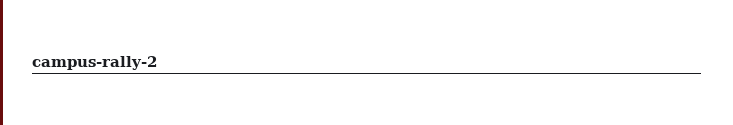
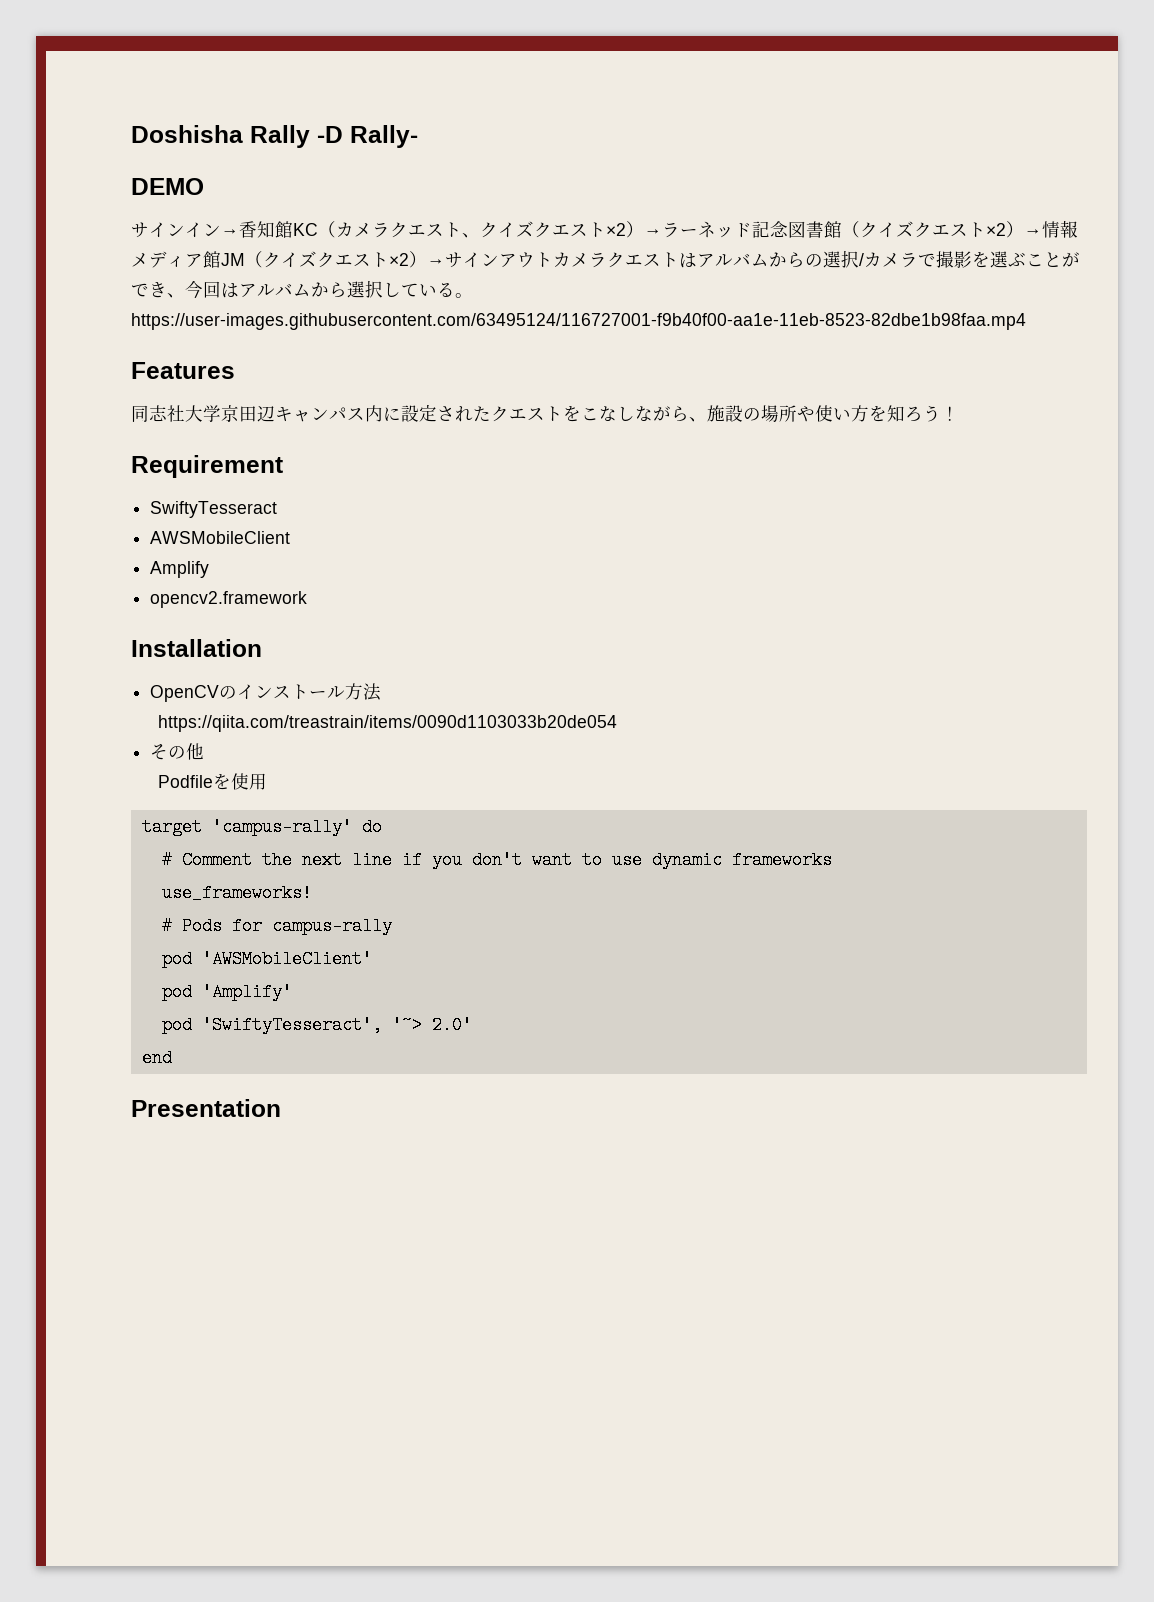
[32,56,157,70] campus-rally-2 -> [131,125,418,148] [131,178,204,195] [131,220,1078,238] [131,250,1080,268] [131,280,473,299] [131,313,1026,330] [131,362,235,379] [131,404,959,422] [131,455,283,478] [150,501,278,518] [150,531,291,544] [150,561,210,578] [150,591,308,608] [131,639,262,657] [150,683,382,702] [157,715,617,732] [150,743,205,760] [157,773,267,790] [141,818,382,836] [161,851,832,869] [161,884,312,902] [161,917,392,935] [161,950,372,968] [161,983,292,1001] [161,1016,472,1034] [141,1049,172,1067] [131,1099,281,1117] Doshisha Rally -D Rally- // DEMO // サインイン→香知館KC（カメラクエスト、クイズクエスト×2）→ラーネッド記念図書館（クイズクエスト×2）→情報メディア館JM（クイズクエスト×2）→サインアウトカメラクエストはアルバムからの選択/カメラで撮影を選ぶことができ、今回はアルバムから選択している。https://user-images.githubusercontent.com/63495124/116727001-f9b40f00-aa1e-11eb-8523-82dbe1b98faa.mp4 // Features // 同志社大学京田辺キャンパス内に設定されたクエストをこなしながら、施設の場所や使い方を知ろう！ // Requirement // SwiftyTesseract // AWSMobileClient // Amplify // opencv2.framework // Installation // OpenCVのインストール方法 // https://qiita.com/treastrain/items/0090d1103033b20de054 // その他 // Podfileを使用 // target 'campus-rally' do // # Comment the next line if you don't want to use dynamic frameworks // use_frameworks! // # Pods for campus-rally // pod 'AWSMobileClient' // pod 'Amplify' // pod 'SwiftyTesseract', '~> 2.0' // end // Presentation

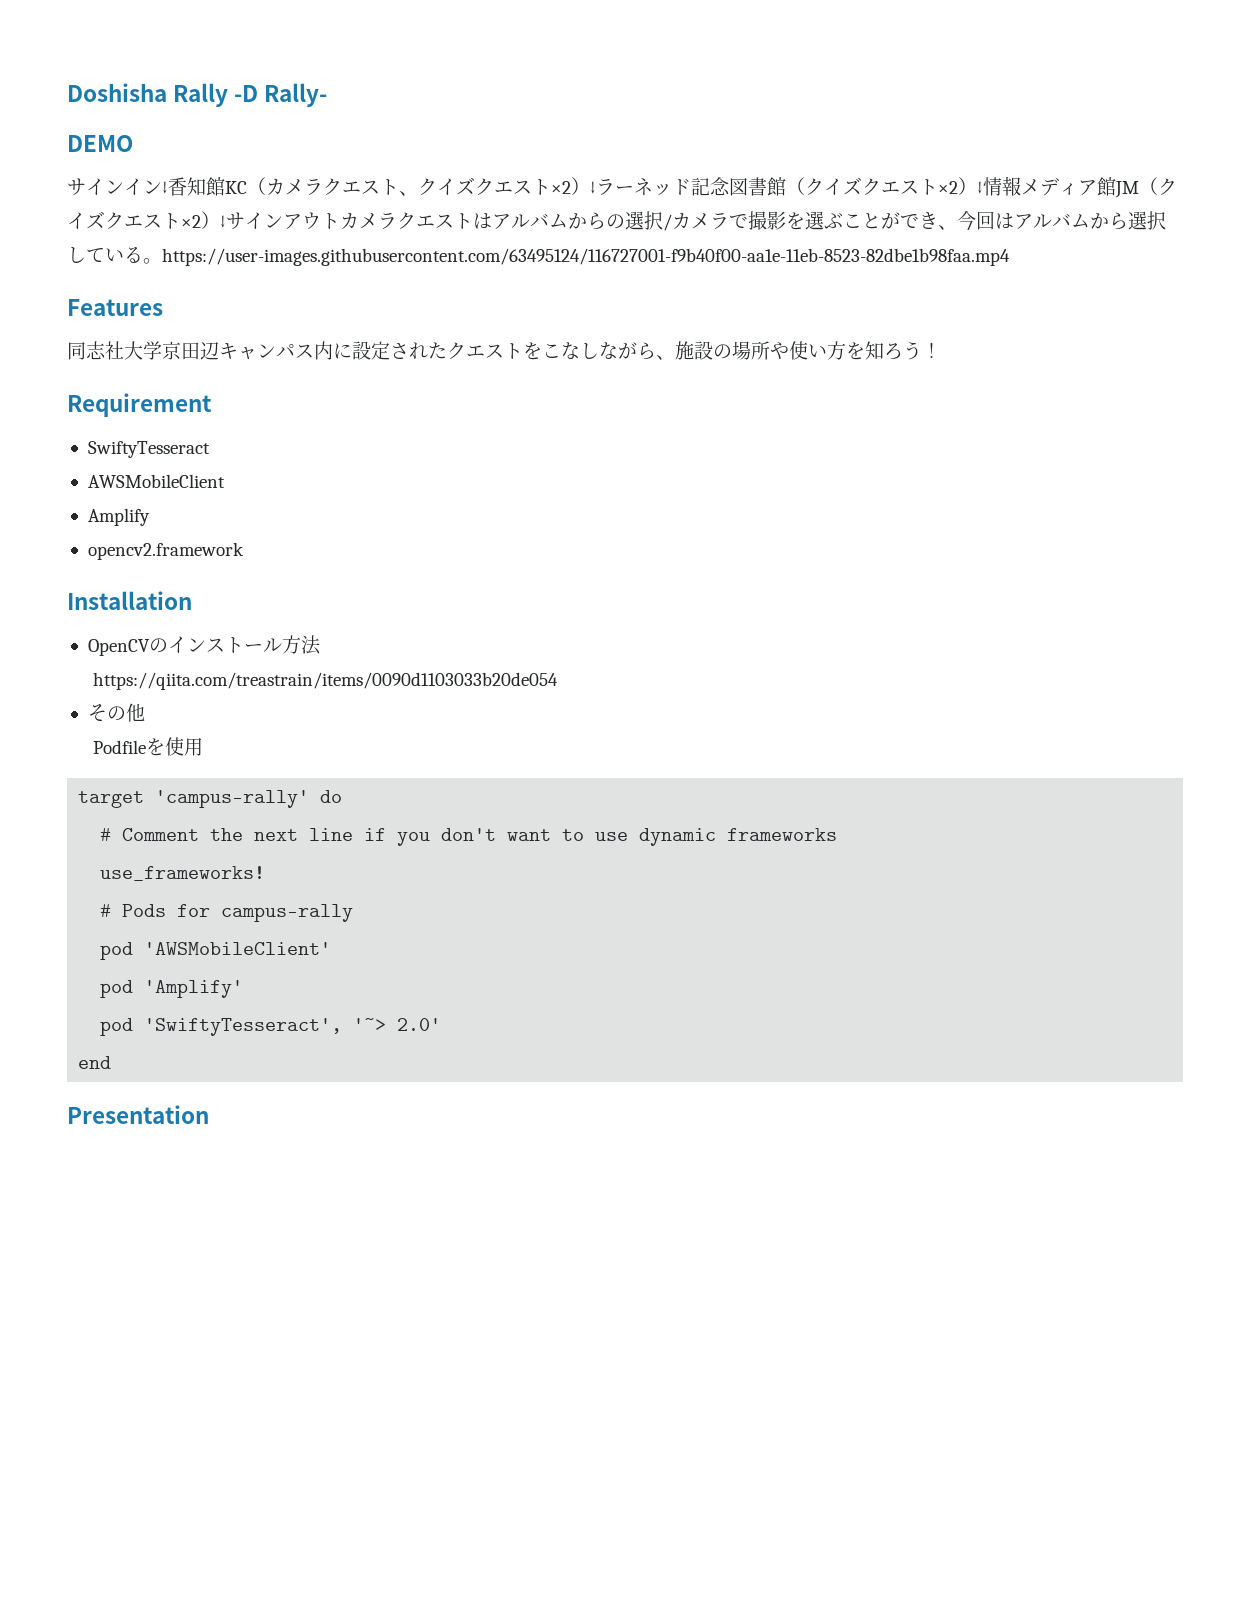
[221,229,239,236] → -> [162,181,168,194] ↓
[644,229,662,236] → -> [590,181,596,194] ↓
[1024,229,1042,236] → -> [977,181,983,194] ↓
[427,259,445,266] → -> [220,215,226,228] ↓

